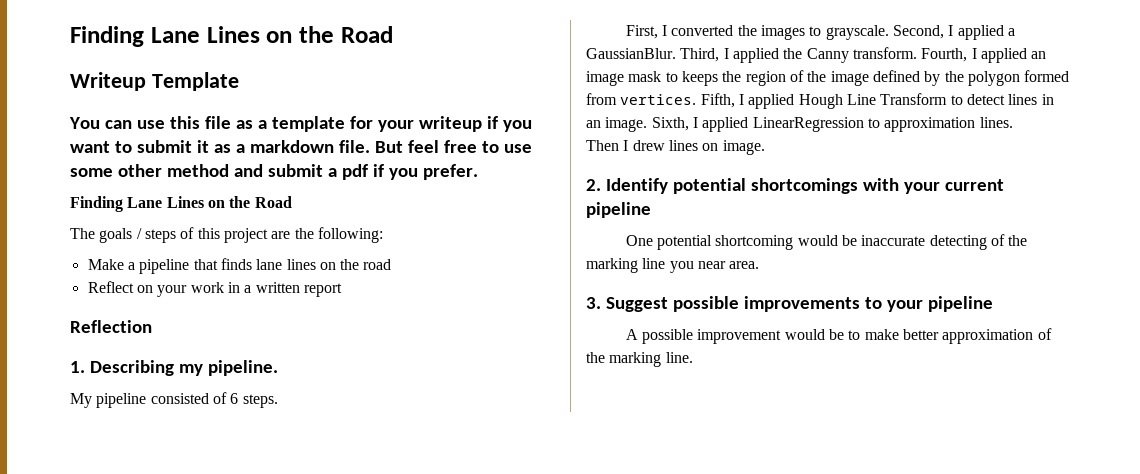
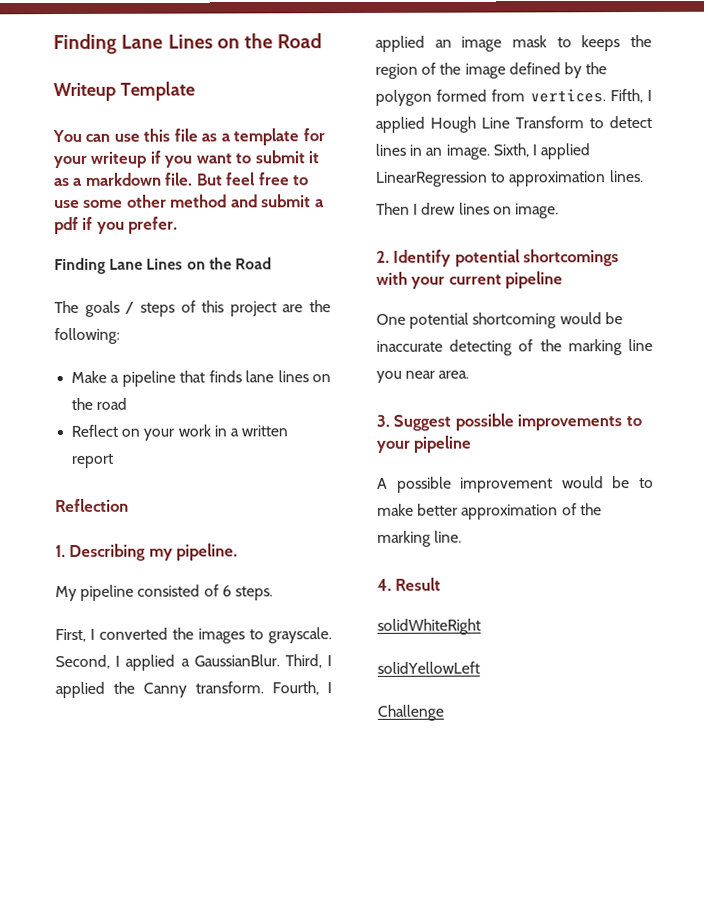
(693, 357) none -> [377,577,442,591] [377,618,481,635] [377,661,480,674] [377,704,444,721] // 4. Result // solidWhiteRight // solidYellowLeft // Challenge

